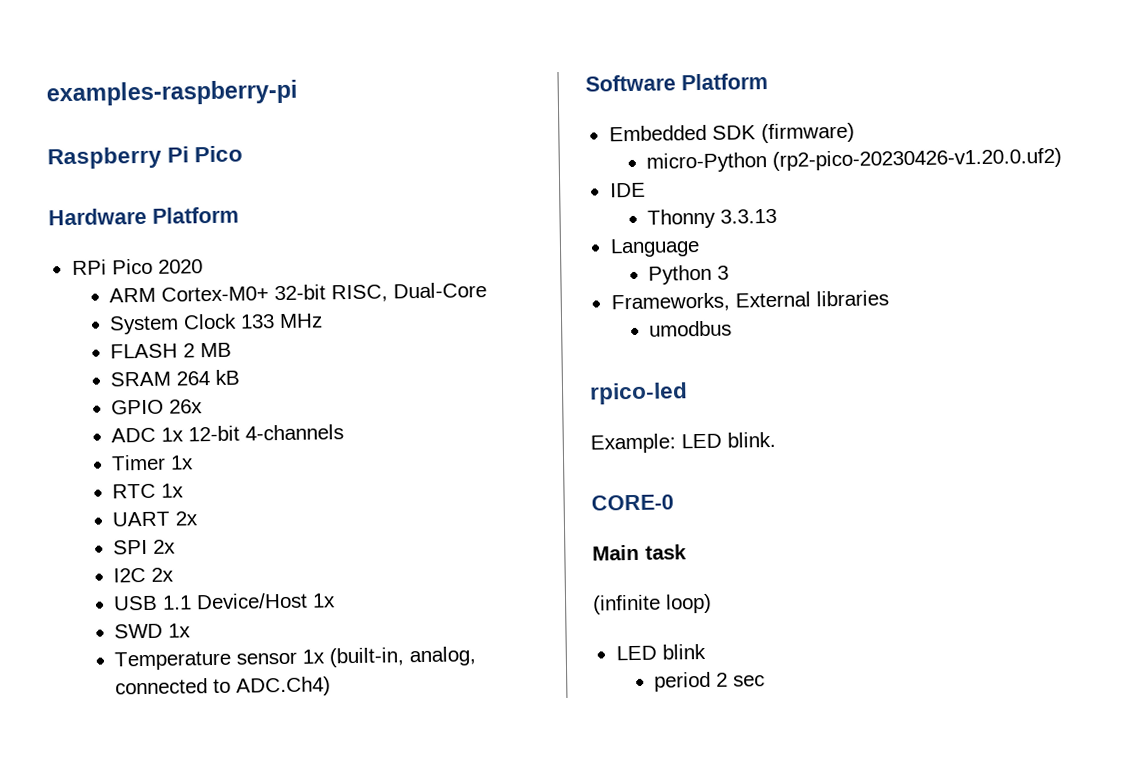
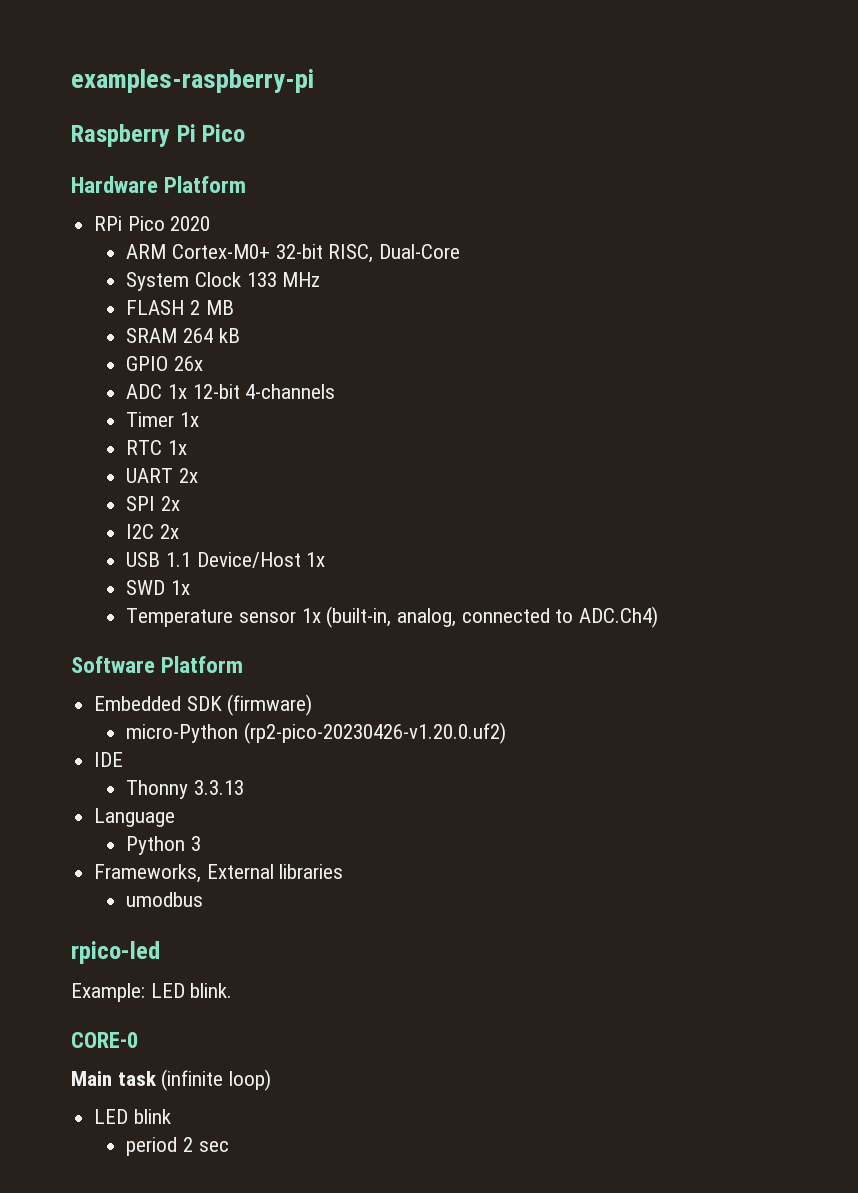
(687, 552) // -> (157, 1078) none

